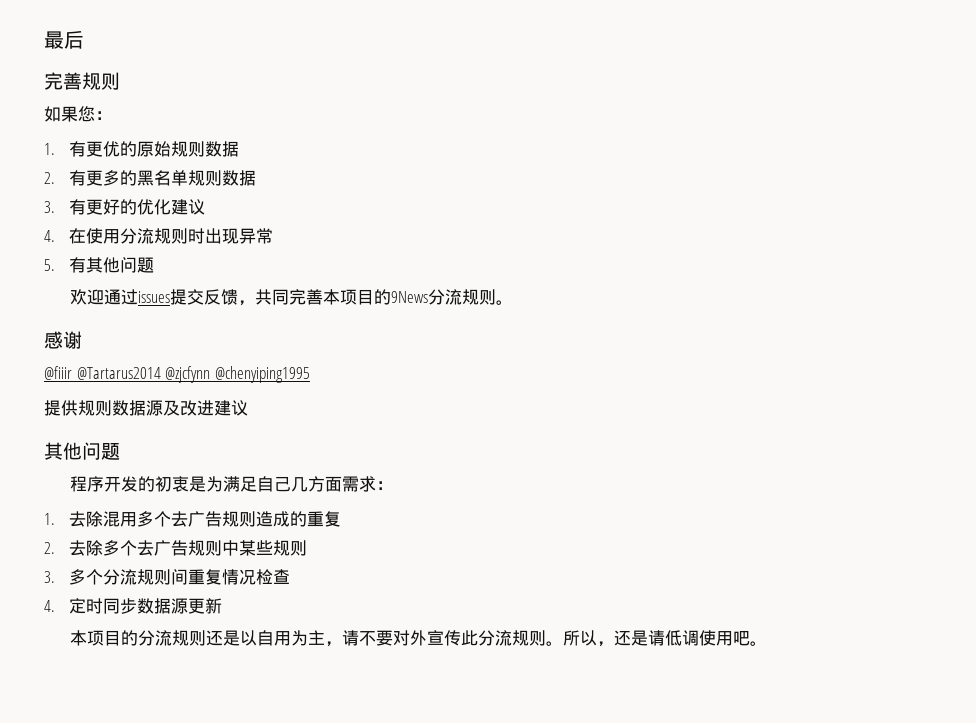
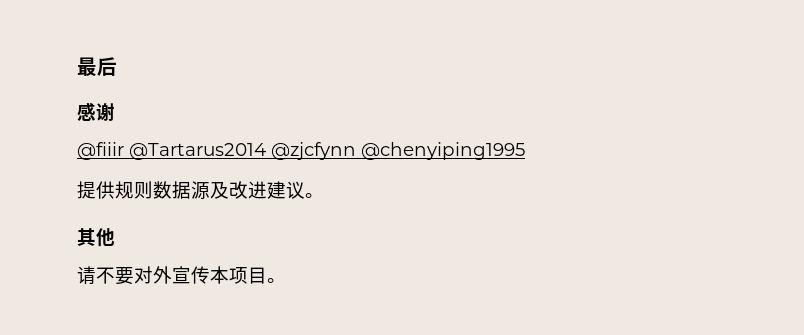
[44,72,120,90] [44,106,112,122] [44,141,239,157] [44,170,256,186] [44,199,205,215] [44,228,273,244] [44,257,154,273] [69,289,513,306] // 完善规则 // 如果您： // 1.有更优的原始规则数据 // 2.有更多的黑名单规则数据 // 3.有更好的优化建议 // 4.在使用分流规则时出现异常 // 5.有其他问题 // 欢迎通过issues提交反馈，共同完善本项目的9News分流规则。 -> (117, 66) none
[44,442,120,460] [69,476,393,492] [44,511,341,527] [44,540,307,556] [44,569,290,585] [44,598,222,614] [69,630,750,647] // 其他问题 // 程序开发的初衷是为满足自己几方面需求： // 1.去除混用多个去广告规则造成的重复 // 2.去除多个去广告规则中某些规则 // 3.多个分流规则间重复情况检查 // 4.定时同步数据源更新 // 本项目的分流规则还是以自用为主，请不要对外宣传此分流规则。所以，还是请低调使用吧 -> [305,193,324,198] [77,228,115,247] [77,266,267,285] 。 // 其他 // 请不要对外宣传本项目

